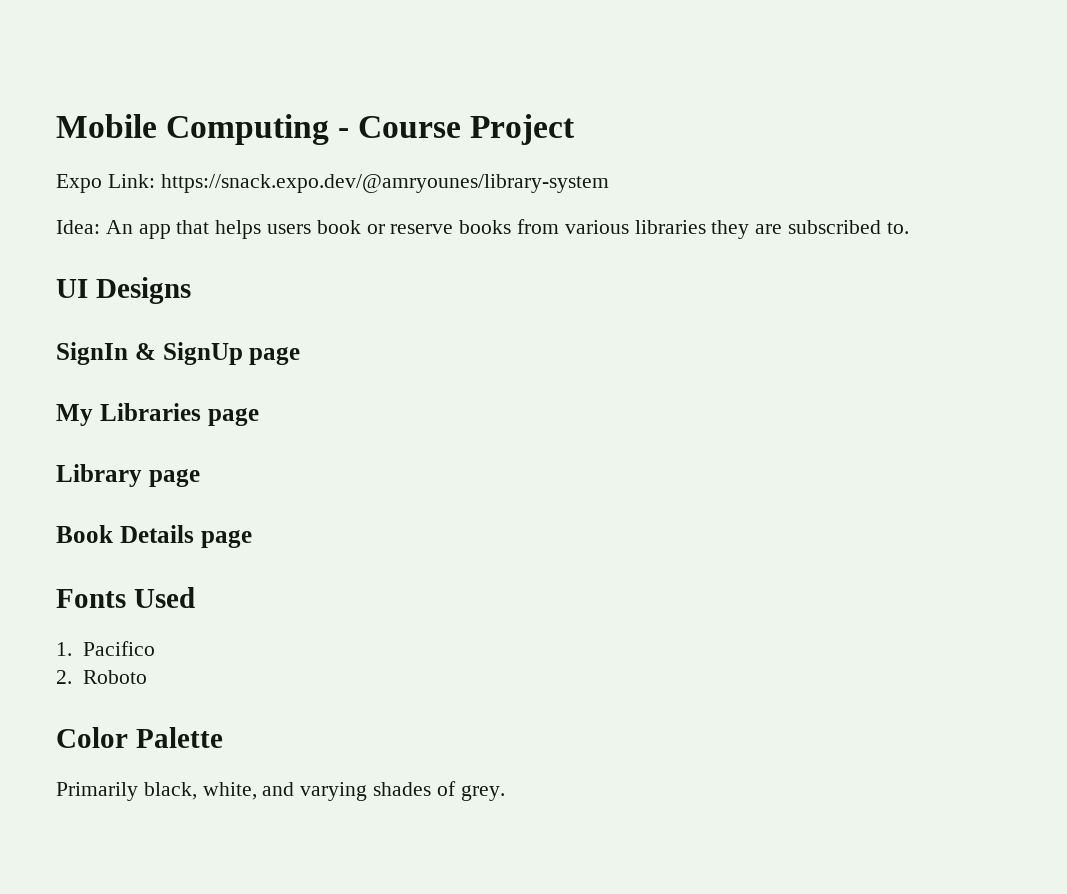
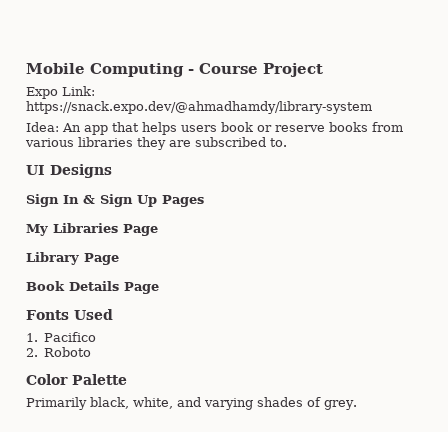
[160,174,609,193] https://snack.expo.dev/@amryounes/library-system -> [26,101,372,114] https://snack.expo.dev/@ahmadhamdy/library-system
[56,342,301,365] SignIn & SignUp page -> [26,194,204,207] Sign In & Sign Up Pages
[207,407,259,426] page -> [123,224,158,236] Page
[148,468,200,487] page -> [84,253,119,265] Page
[200,529,252,548] page -> [124,282,159,294] Page

